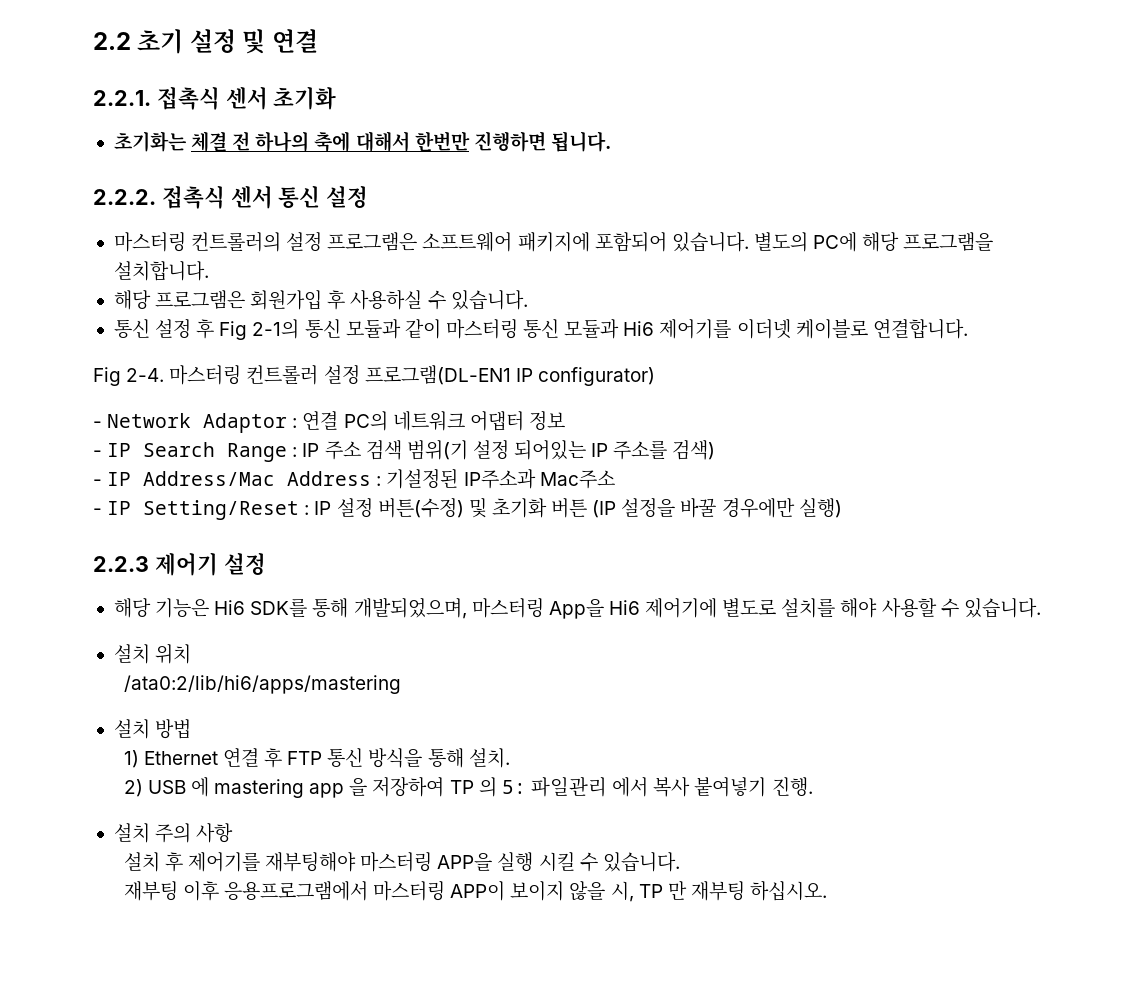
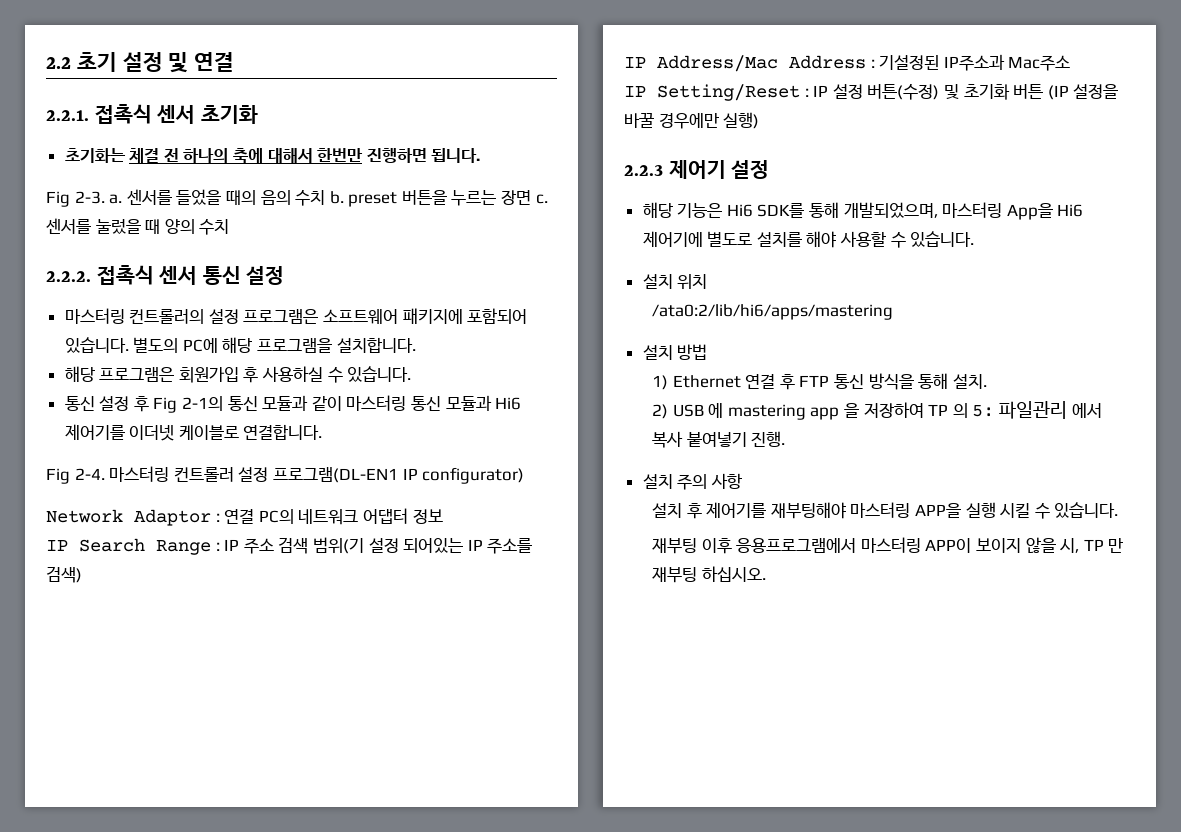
(611, 141) none -> [46,189,548,207] [46,218,230,235] // Fig 2-3. a. 센서를 들었을 때의 음의 수치 b. preset 버튼을 누르는 장면 c. 센서를 눌렀을 때 양의 수치
[93,421,102,428] - -> (525, 475) none
[93,450,102,457] - -> (443, 516) none
[93,479,102,486] - -> (82, 574) none
[93,508,102,515] - -> (1071, 63) none

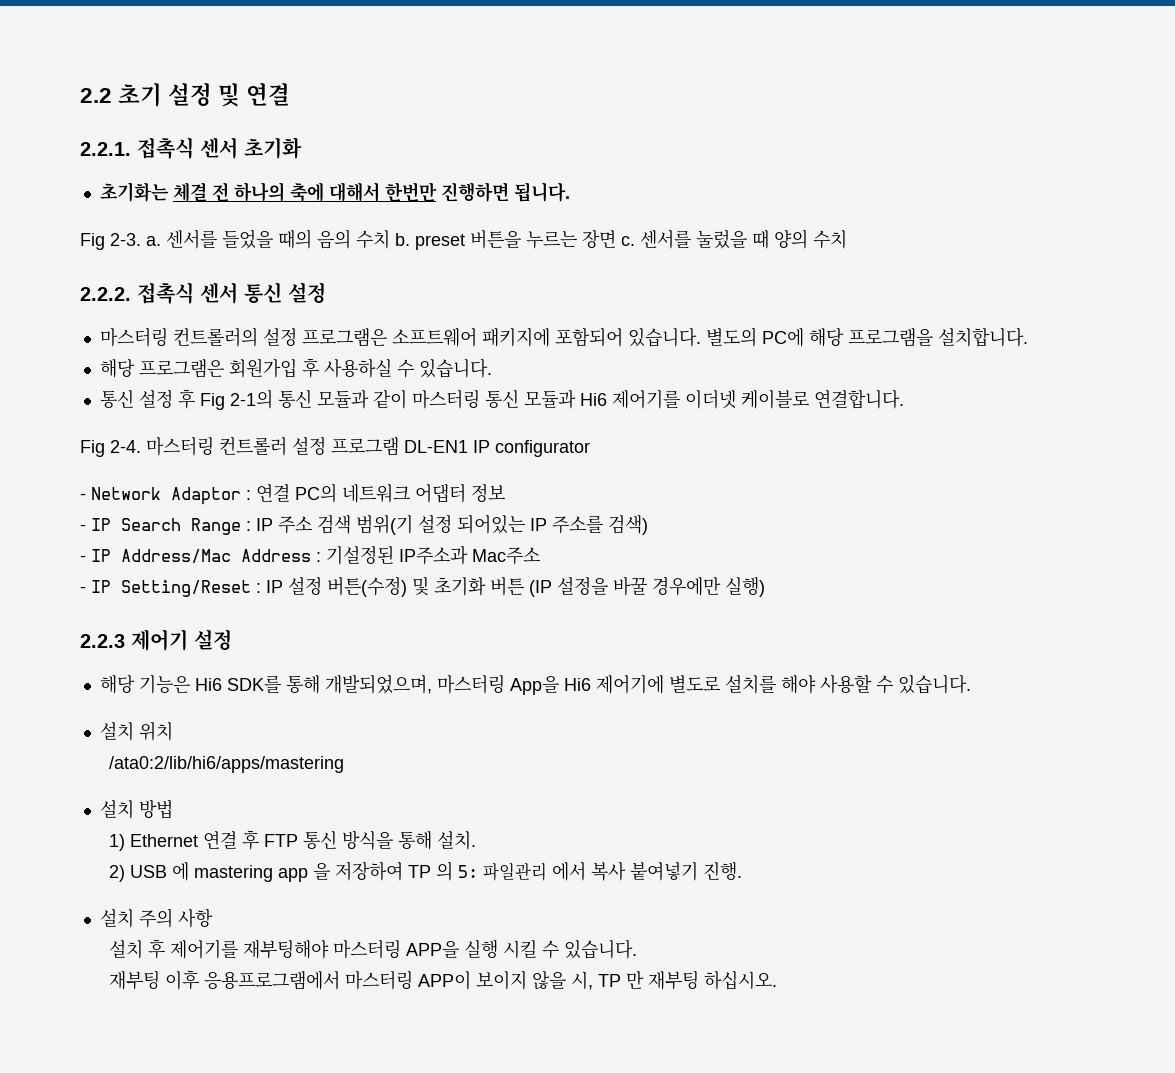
[272,467,525,484] 프로그램(DL-EN1 IP configurator) // -> [331,437,590,457] [80,493,86,500] 프로그램 DL-EN1 IP configurator // -
(443, 516) none -> [80,524,86,531] -
(82, 574) none -> [80,555,86,562] -
(1071, 63) none -> [80,586,86,593] -

